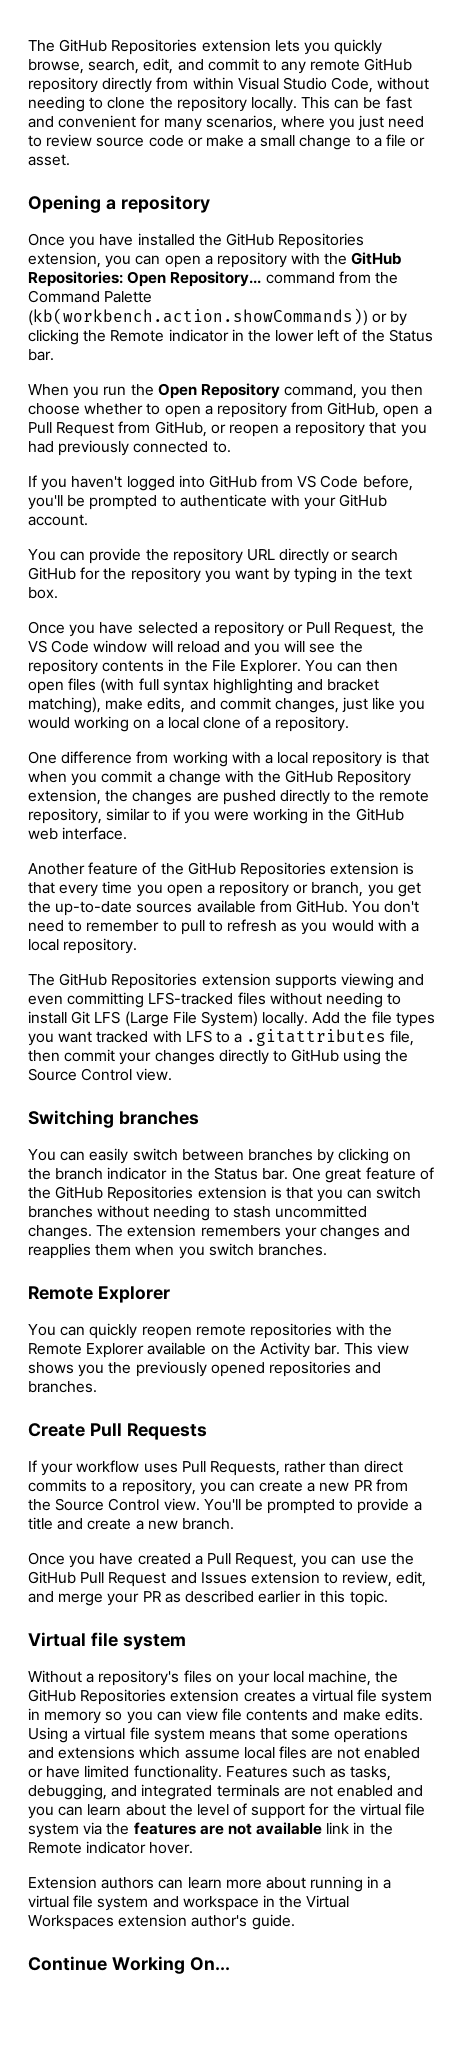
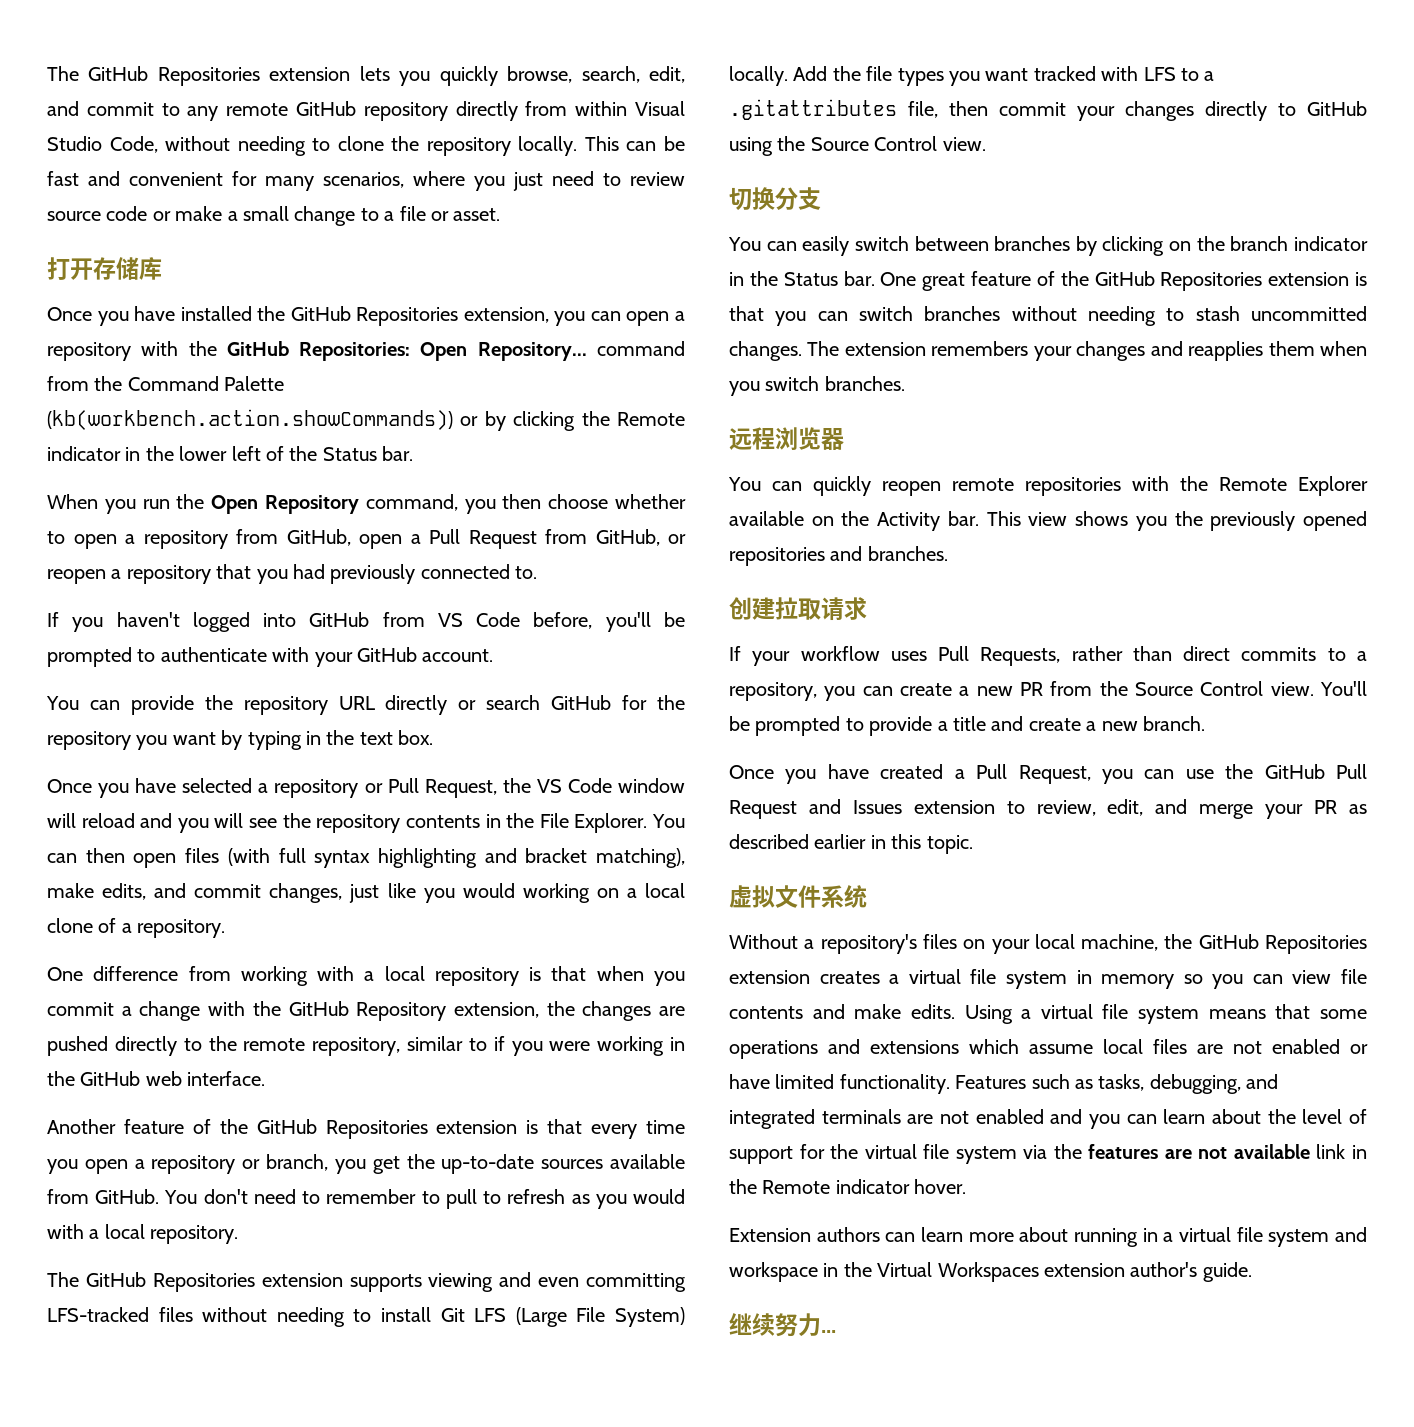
[28,195,210,213] Opening a repository -> [47,257,162,280] 打开存储库
[28,1110,199,1128] Switching branches -> [729,187,821,211] 切换分支
[28,1286,170,1303] Remote Explorer -> [729,427,844,451] 远程浏览器
[28,1423,207,1440] Create Pull Requests -> [729,597,867,621] 创建拉取请求
[28,1632,186,1650] Virtual file system -> [729,885,867,908] 虚拟文件系统
[28,1956,230,1974] Continue Working On... -> [729,1313,836,1337] 继续努力...

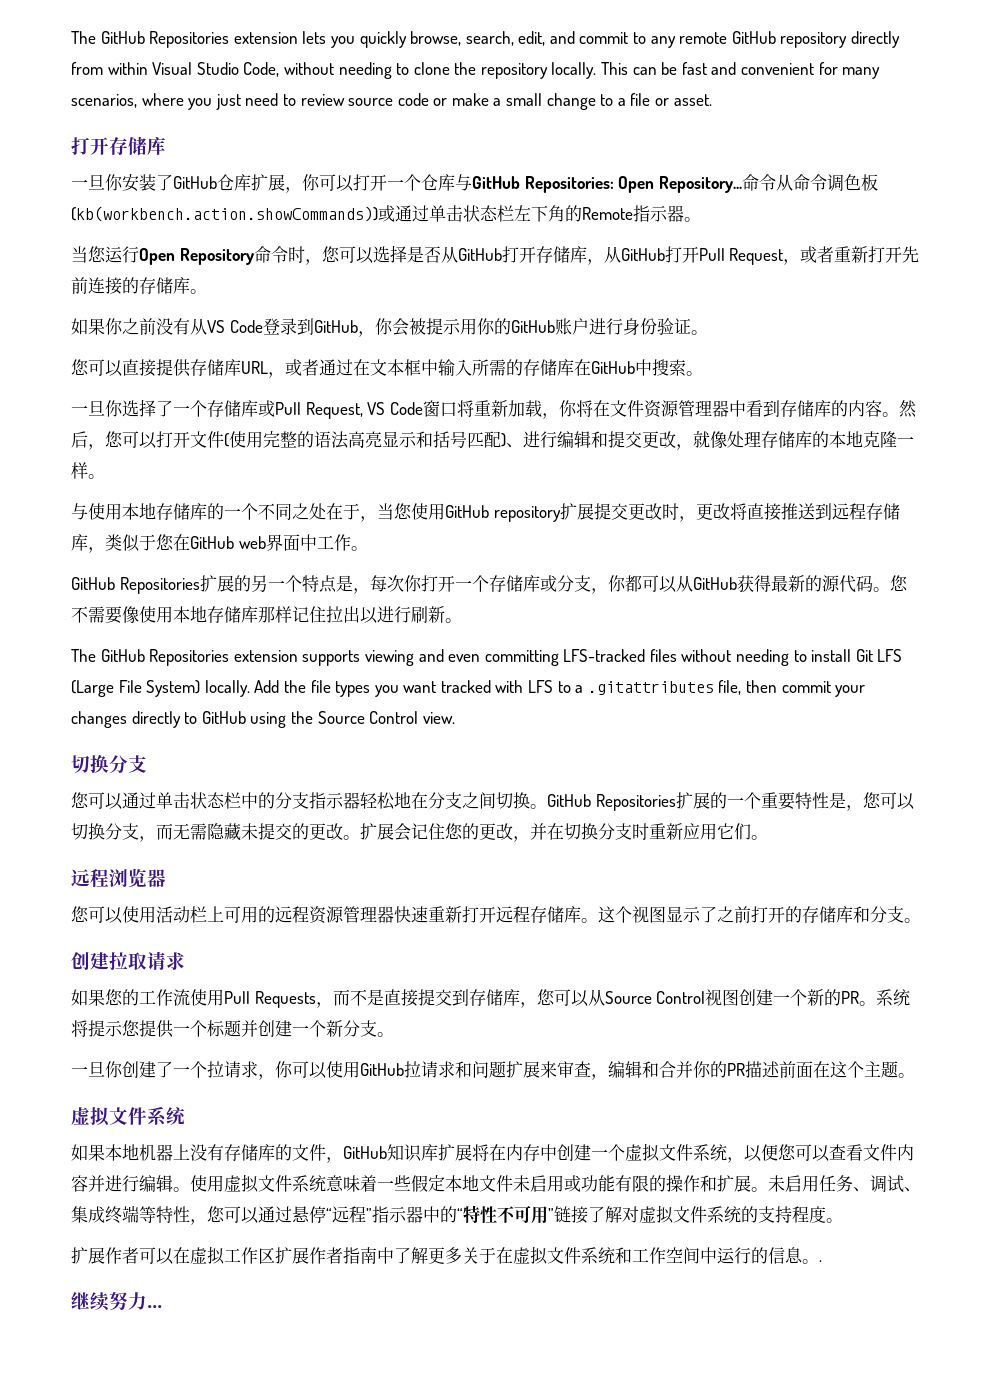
[47,306,685,326] [47,341,685,361] [47,376,285,391] [47,409,685,431] [47,446,414,461] [47,494,686,514] [47,529,686,549] [47,564,538,584] [47,612,685,632] [47,647,494,667] [46,695,686,715] [47,730,434,750] [47,778,685,798] [47,813,686,833] [47,848,685,868] [47,883,686,903] [47,918,226,938] [47,966,685,986] [47,1001,685,1021] [47,1036,685,1056] [47,1071,266,1086] [47,1119,685,1139] [47,1154,685,1174] [47,1189,685,1209] [47,1224,239,1244] Once you have installed the GitHub Repositories extension, you can open a repository with the GitHub Repositories: Open Repository... command from the Command Palette (kb(workbench.action.showCommands)) or by clicking the Remote indicator in the lower left of the Status bar. // When you run the Open Repository command, you then choose whether to open a repository from GitHub, open a Pull Request from GitHub, or reopen a repository that you had previously connected to. // If you haven't logged into GitHub from VS Code before, you'll be prompted to authenticate with your GitHub account. // You can provide the repository URL directly or search GitHub for the repository you want by typing in the text box. // Once you have selected a repository or Pull Request, the VS Code window will reload and you will see the repository contents in the File Explorer. You can then open files (with full syntax highlighting and bracket matching), make edits, and commit changes, just like you would working on a local clone of a repository. // One difference from working with a local repository is that when you commit a change with the GitHub Repository extension, the changes are pushed directly to the remote repository, similar to if you were working in the GitHub web interface. // Another feature of the GitHub Repositories extension is that every time you open a repository or branch, you get the up-to-date sources available from GitHub. You don't need to remember to pull to refresh as you would with a local repository. -> [71,174,878,193] [71,205,701,222] [71,245,920,265] [71,277,207,295] [71,318,708,337] [71,359,703,378] [71,399,917,419] [71,430,914,450] [71,462,105,479] [71,503,900,522] [71,534,368,553] [71,575,908,594] [71,606,462,624] 一旦你安装了GitHub仓库扩展，你可以打开一个仓库与GitHub Repositories: Open Repository...命令从命令调色板(kb(workbench.action.showCommands))或通过单击状态栏左下角的Remote指示器。 // 当您运行Open Repository命令时，您可以选择是否从GitHub打开存储库，从GitHub打开Pull Request，或者重新打开先前连接的存储库。 // 如果你之前没有从VS Code登录到GitHub，你会被提示用你的GitHub账户进行身份验证。 // 您可以直接提供存储库URL，或者通过在文本框中输入所需的存储库在GitHub中搜索。 // 一旦你选择了一个存储库或Pull Request, VS Code窗口将重新加载，你将在文件资源管理器中看到存储库的内容。然后，您可以打开文件(使用完整的语法高亮显示和括号匹配)、进行编辑和提交更改，就像处理存储库的本地克隆一样。 // 与使用本地存储库的一个不同之处在于，当您使用GitHub repository扩展提交更改时，更改将直接推送到远程存储库，类似于您在GitHub web界面中工作。 // GitHub Repositories扩展的另一个特点是，每次你打开一个存储库或分支，你都可以从GitHub获得最新的源代码。您不需要像使用本地存储库那样记住拉出以进行刷新。
[728,236,1369,256] [729,271,1367,291] [729,306,1367,326] [729,341,1367,361] [729,376,905,396] [729,427,844,451] [728,476,1368,496] [729,511,1367,531] [729,546,948,566] [729,597,867,621] [729,646,1367,666] [729,681,1368,701] [729,716,1205,736] [729,764,1367,784] [729,799,1367,819] [729,834,973,854] [729,885,867,908] [729,934,1367,954] [729,969,1367,989] [729,1004,1367,1024] [729,1039,1368,1059] [729,1074,1279,1094] [729,1109,1367,1129] [729,1144,1367,1164] [729,1179,967,1194] [729,1227,1367,1247] [729,1262,1252,1282] You can easily switch between branches by clicking on the branch indicator in the Status bar. One great feature of the GitHub Repositories extension is that you can switch branches without needing to stash uncommitted changes. The extension remembers your changes and reapplies them when you switch branches. // 远程浏览器 // You can quickly reopen remote repositories with the Remote Explorer available on the Activity bar. This view shows you the previously opened repositories and branches. // 创建拉取请求 // If your workflow uses Pull Requests, rather than direct commits to a repository, you can create a new PR from the Source Control view. You'll be prompted to provide a title and create a new branch. // Once you have created a Pull Request, you can use the GitHub Pull Request and Issues extension to review, edit, and merge your PR as described earlier in this topic. // 虚拟文件系统 // Without a repository's files on your local machine, the GitHub Repositories extension creates a virtual file system in memory so you can view file contents and make edits. Using a virtual file system means that some operations and extensions which assume local files are not enabled or have limited functionality. Features such as tasks, debugging, and integrated terminals are not enabled and you can learn about the level of support for the virtual file system via the features are not available link in the Remote indicator hover. // Extension authors can learn more about running in a virtual file system and workspace in the Virtual Workspaces extension author's guide. -> [71,792,915,811] [71,823,768,842] [71,868,166,888] [71,906,921,924] [71,951,185,971] [71,989,911,1008] [71,1020,394,1038] [71,1061,915,1080] [71,1106,186,1126] [71,1143,914,1163] [71,1174,921,1193] [71,1205,843,1225] [71,1246,822,1265] 您可以通过单击状态栏中的分支指示器轻松地在分支之间切换。GitHub Repositories扩展的一个重要特性是，您可以切换分支，而无需隐藏未提交的更改。扩展会记住您的更改，并在切换分支时重新应用它们。 // 远程浏览器 // 您可以使用活动栏上可用的远程资源管理器快速重新打开远程存储库。这个视图显示了之前打开的存储库和分支。 // 创建拉取请求 // 如果您的工作流使用Pull Requests，而不是直接提交到存储库，您可以从Source Control视图创建一个新的PR。系统将提示您提供一个标题并创建一个新分支。 // 一旦你创建了一个拉请求，你可以使用GitHub拉请求和问题扩展来审查，编辑和合并你的PR描述前面在这个主题。 // 虚拟文件系统 // 如果本地机器上没有存储库的文件，GitHub知识库扩展将在内存中创建一个虚拟文件系统，以便您可以查看文件内容并进行编辑。使用虚拟文件系统意味着一些假定本地文件未启用或功能有限的操作和扩展。未启用任务、调试、集成终端等特性，您可以通过悬停“远程”指示器中的“特性不可用”链接了解对虚拟文件系统的支持程度。 // 扩展作者可以在虚拟工作区扩展作者指南中了解更多关于在虚拟文件系统和工作空间中运行的信息。.

